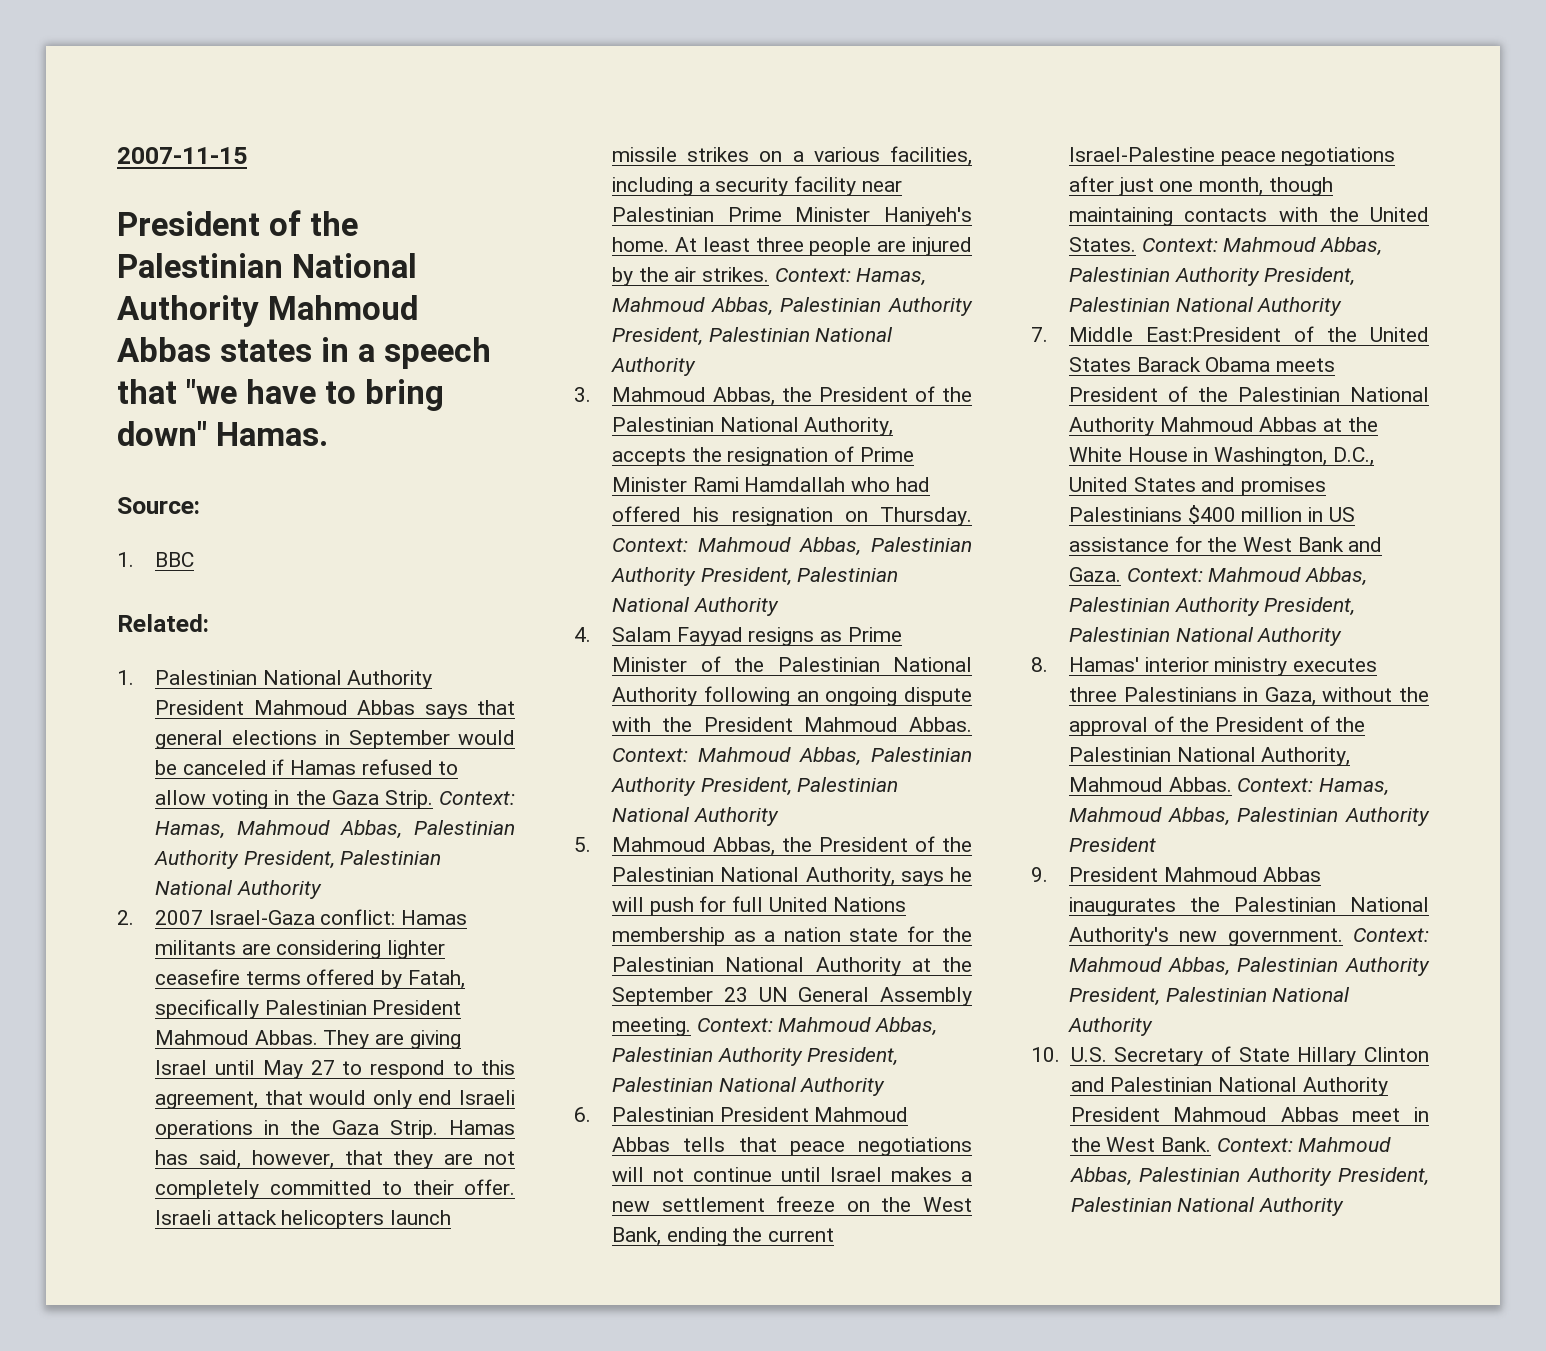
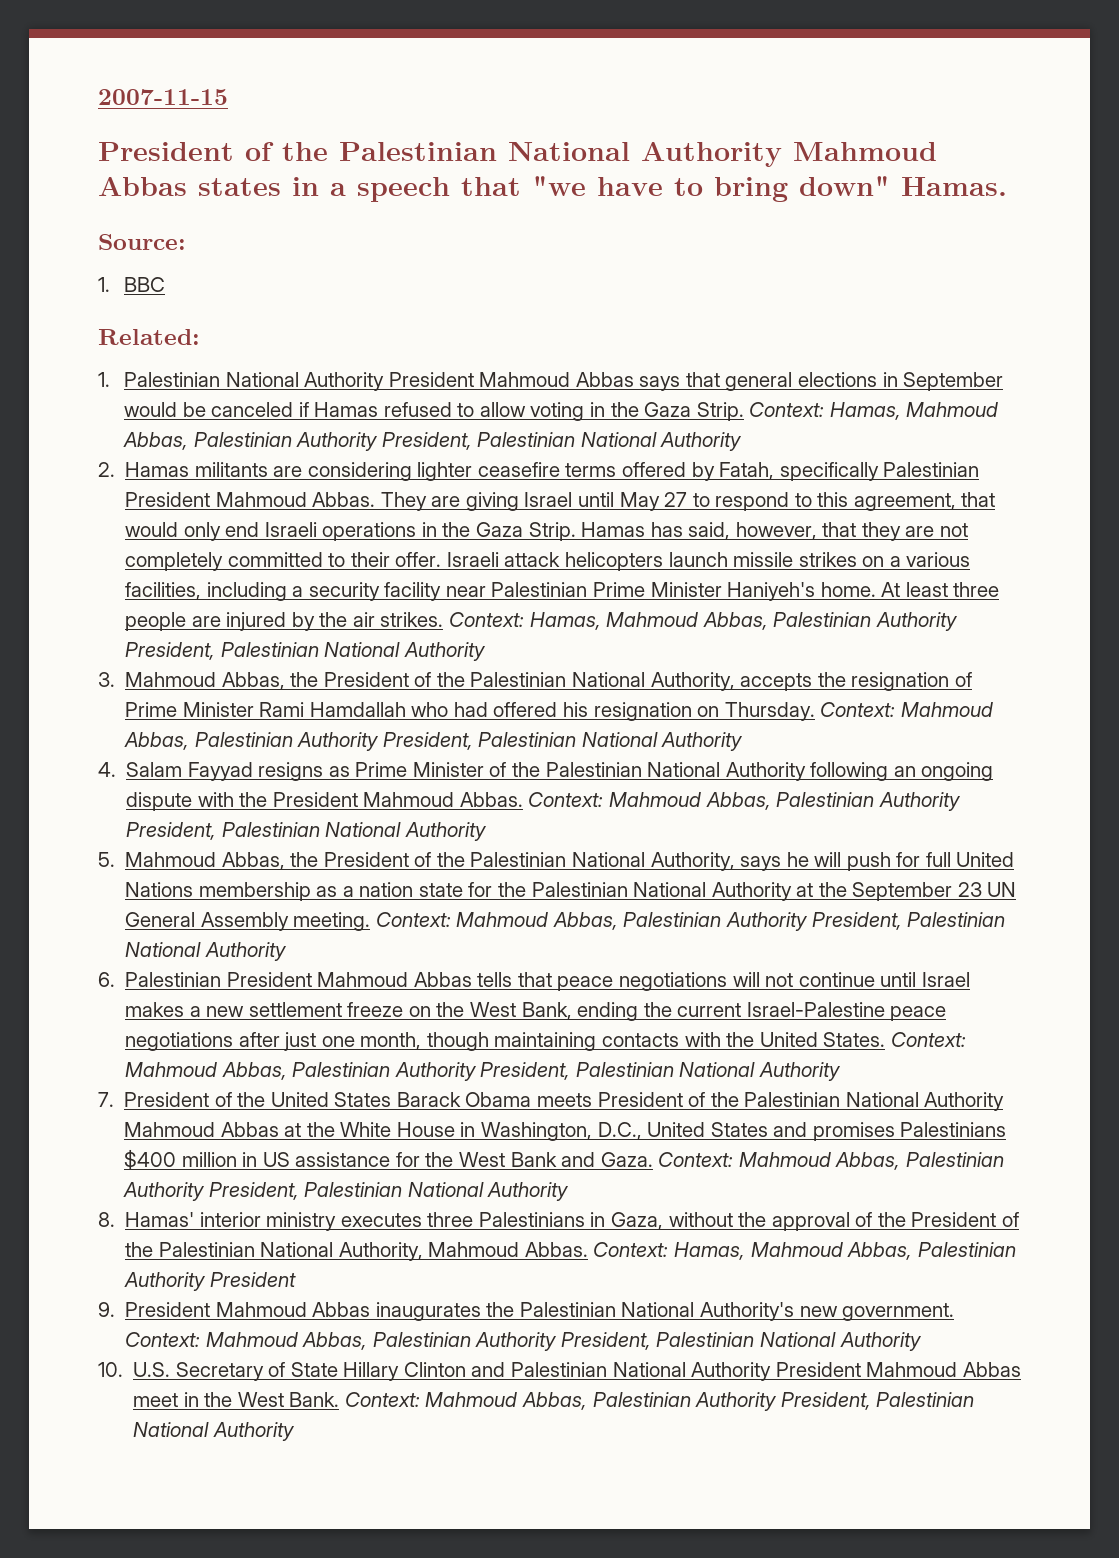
[155,909,396,925] 2007 Israel-Gaza conflict: -> (115, 469) none
[1069,327,1282,342] Middle East:President -> [124,1092,210,1107] President

